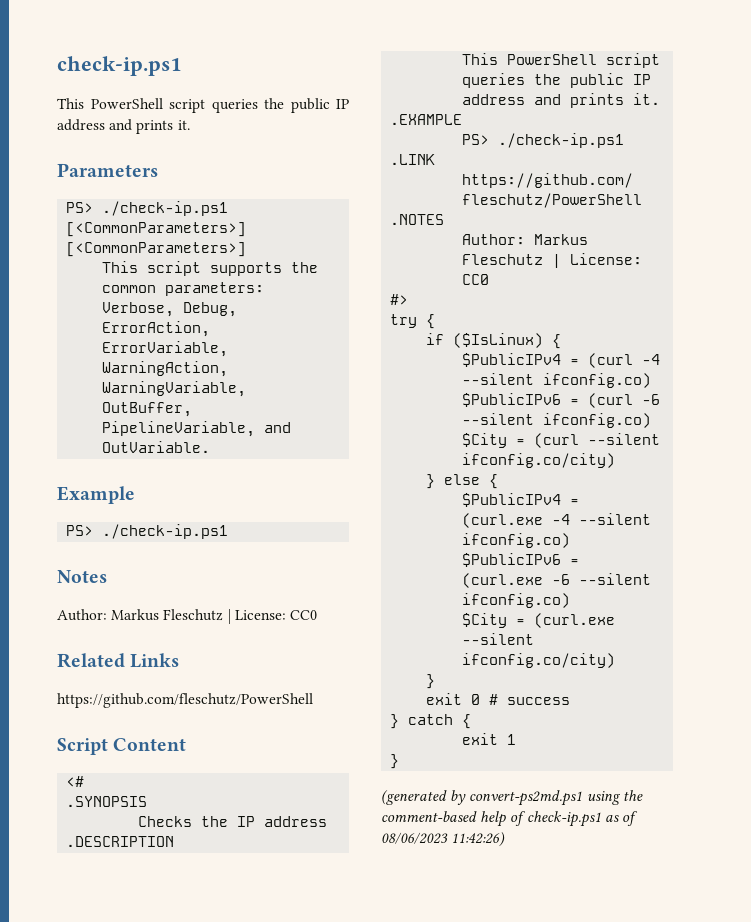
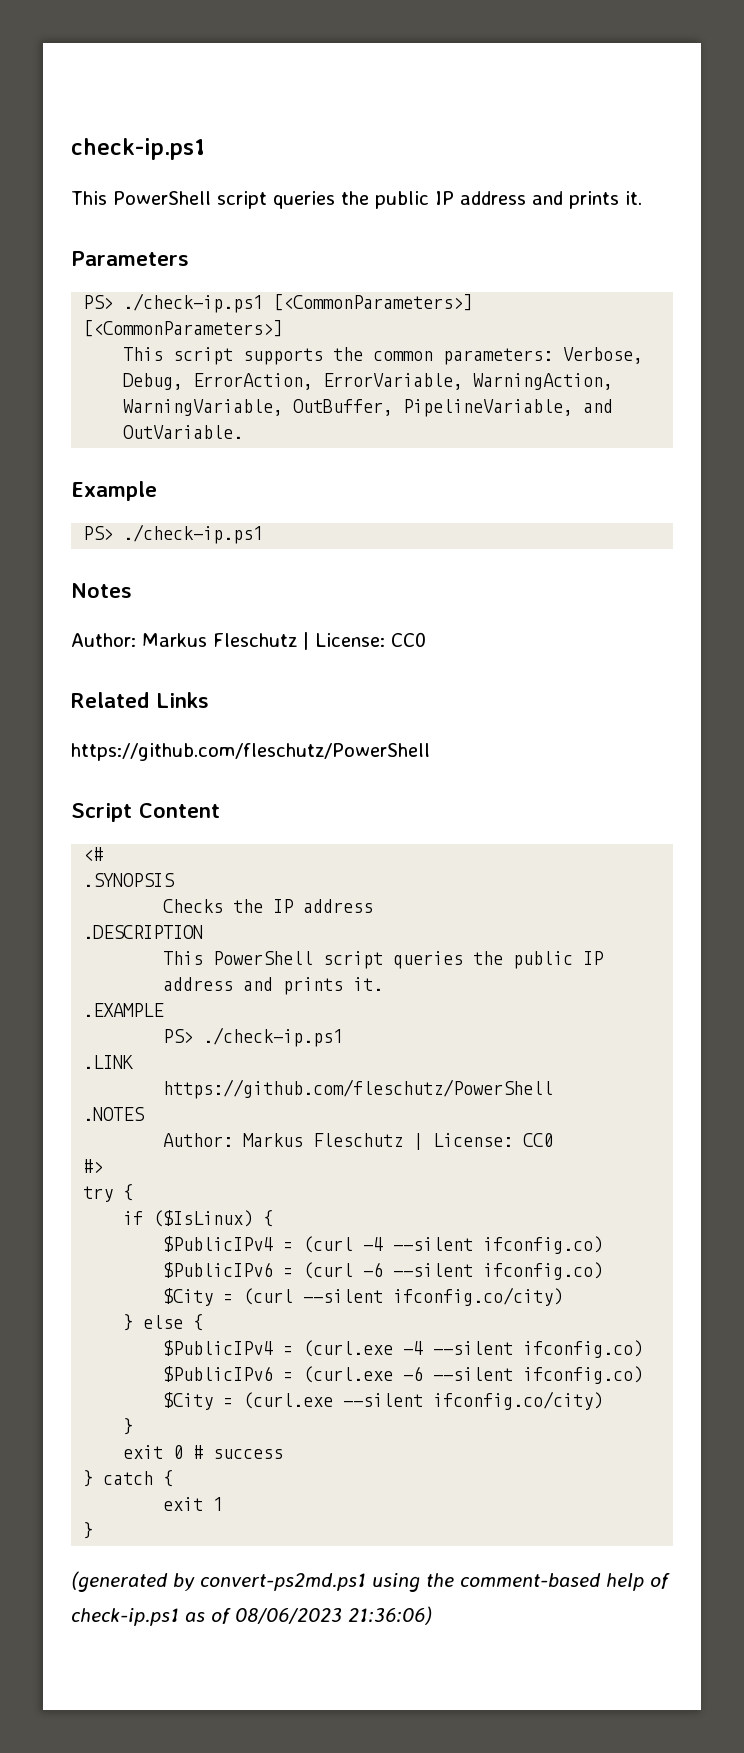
[451,832,506,847] 11:42:26) -> [348,1606,432,1625] 21:36:06)

